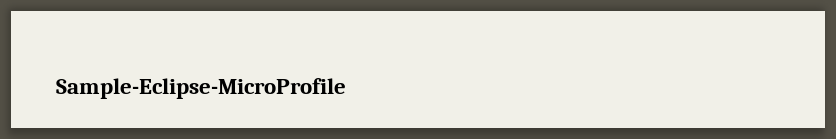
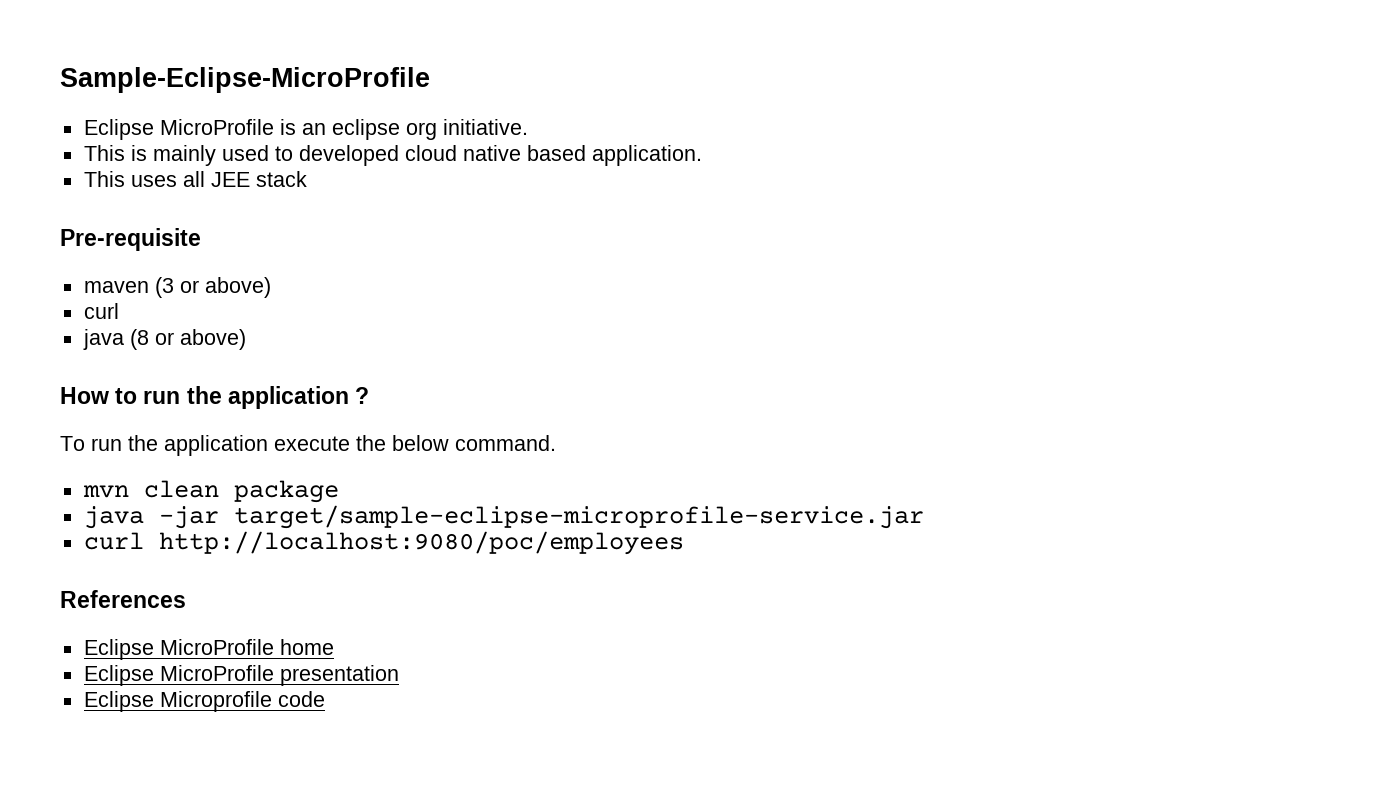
(346, 88) none -> [83,119,528,140] [83,145,702,166] [83,171,307,187] [60,228,201,251] [83,277,271,298] [83,303,119,319] [82,329,246,350] [60,386,370,409] [60,435,556,456] [82,480,339,503] [83,505,924,529] [83,531,684,555] [60,590,186,608] [83,639,334,660] [83,665,399,686] [83,691,325,712] // Eclipse MicroProfile is an eclipse org initiative. // This is mainly used to developed cloud native based application. // This uses all JEE stack // Pre-requisite // maven (3 or above) // curl // java (8 or above) // How to run the application ? // To run the application execute the below command. // mvn clean package // java -jar target/sample-eclipse-microprofile-service.jar // curl http://localhost:9080/poc/employees // References // Eclipse MicroProfile home // Eclipse MicroProfile presentation // Eclipse Microprofile code

